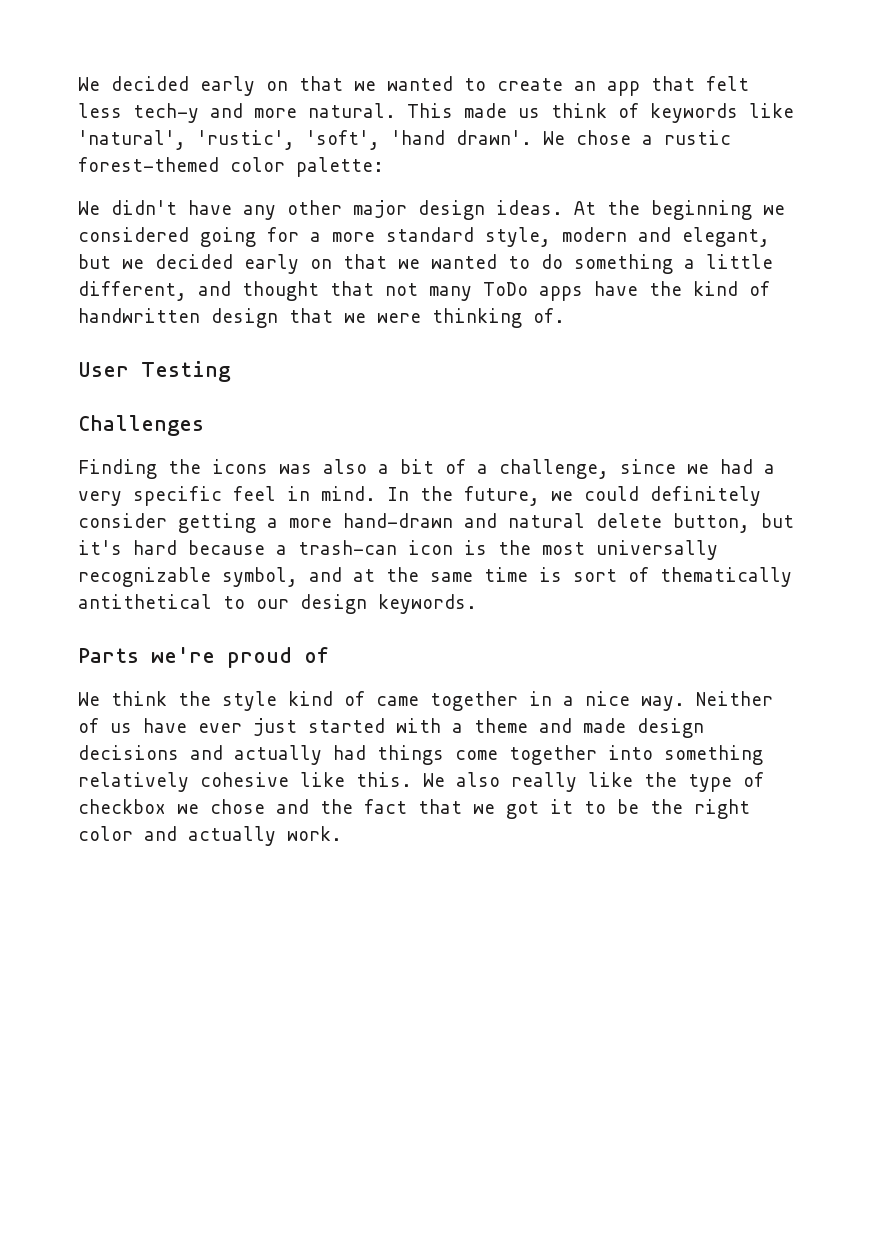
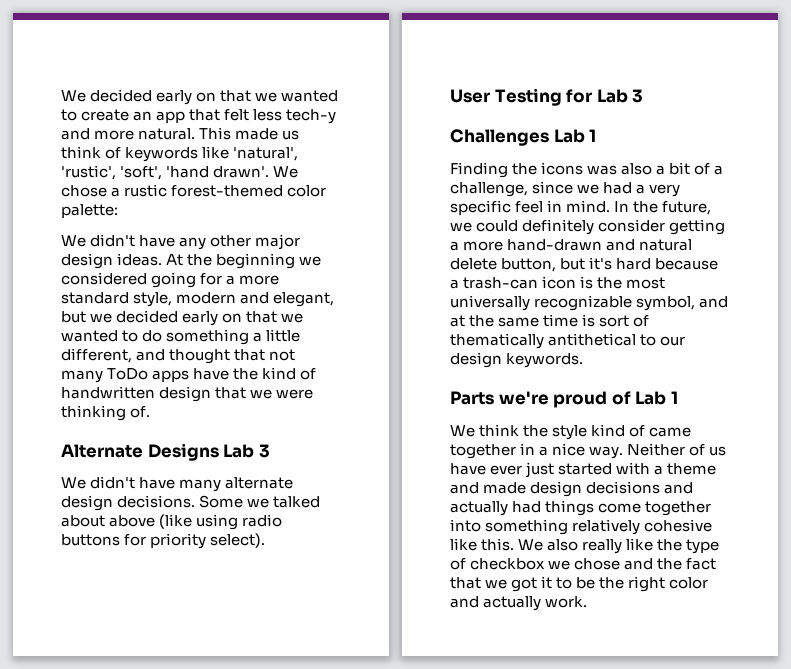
(565, 315) none -> [61,443,270,461] [61,476,294,492] [61,495,321,511] [61,514,283,530] [61,533,266,549] // Alternate Designs Lab 3 // We didn't have many alternate design decisions. Some we talked about above (like using radio buttons for priority select).
(231, 371) none -> [566,89,644,103] for Lab 3
(204, 425) none -> [553,129,597,143] Lab 1
(329, 655) none -> [635,391,678,405] Lab 1

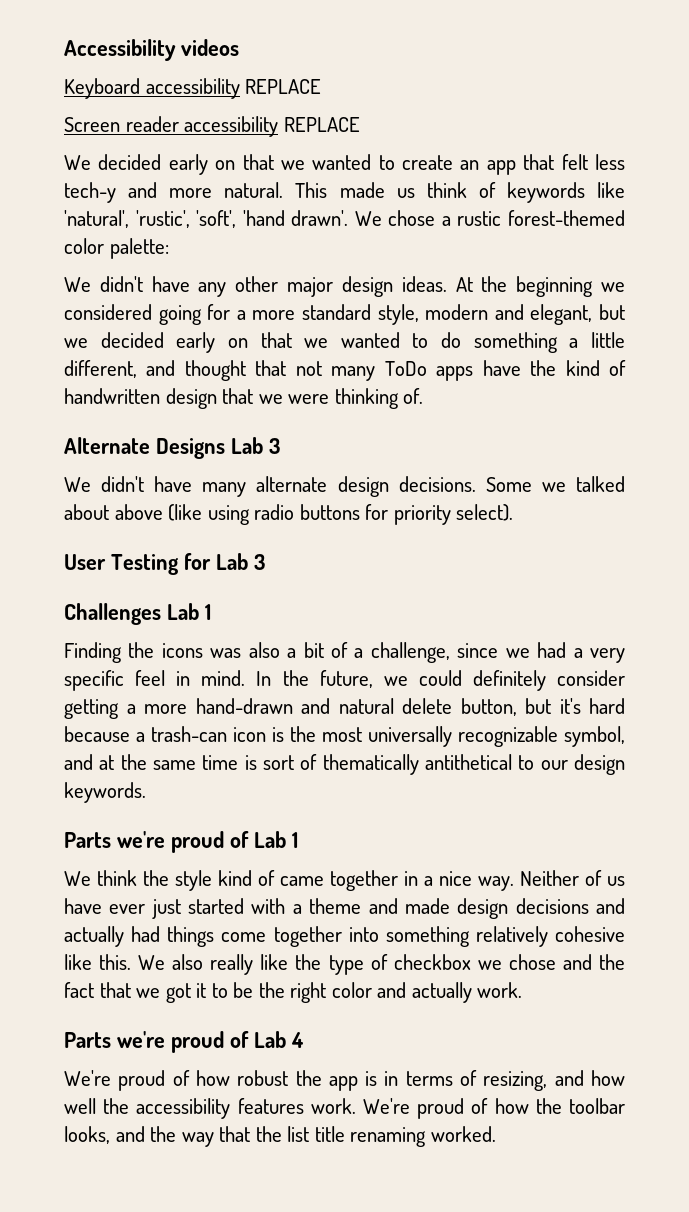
(61, 96) none -> [64,39,239,61] [64,78,322,99] [64,116,360,137] Accessibility videos // Keyboard accessibility REPLACE // Screen reader accessibility REPLACE //
(588, 602) none -> [64,1031,304,1053] [64,1070,626,1091] [64,1098,625,1119] [64,1126,496,1147] // Parts we're proud of Lab 4 // We're proud of how robust the app is in terms of resizing, and how well the accessibility features work. We're proud of how the toolbar looks, and the way that the list title renaming worked.

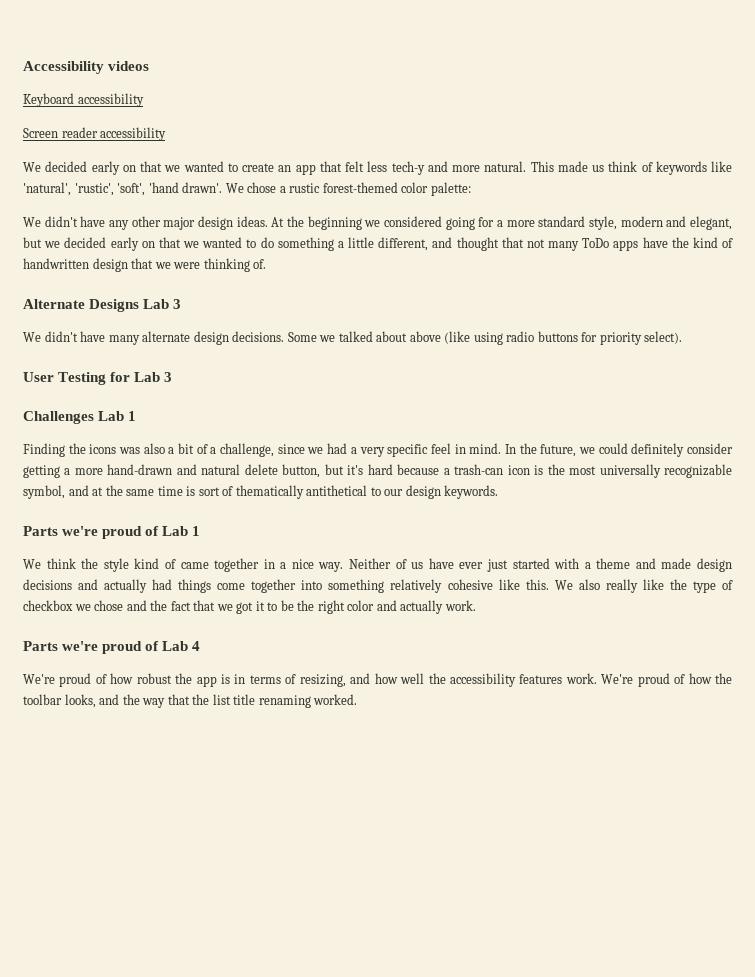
[245,79,322,94] REPLACE -> (144, 100) none
[283,117,360,132] REPLACE -> (167, 134) none

